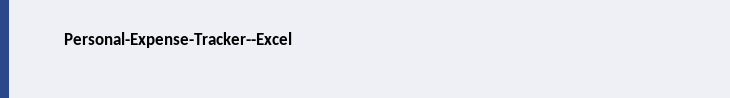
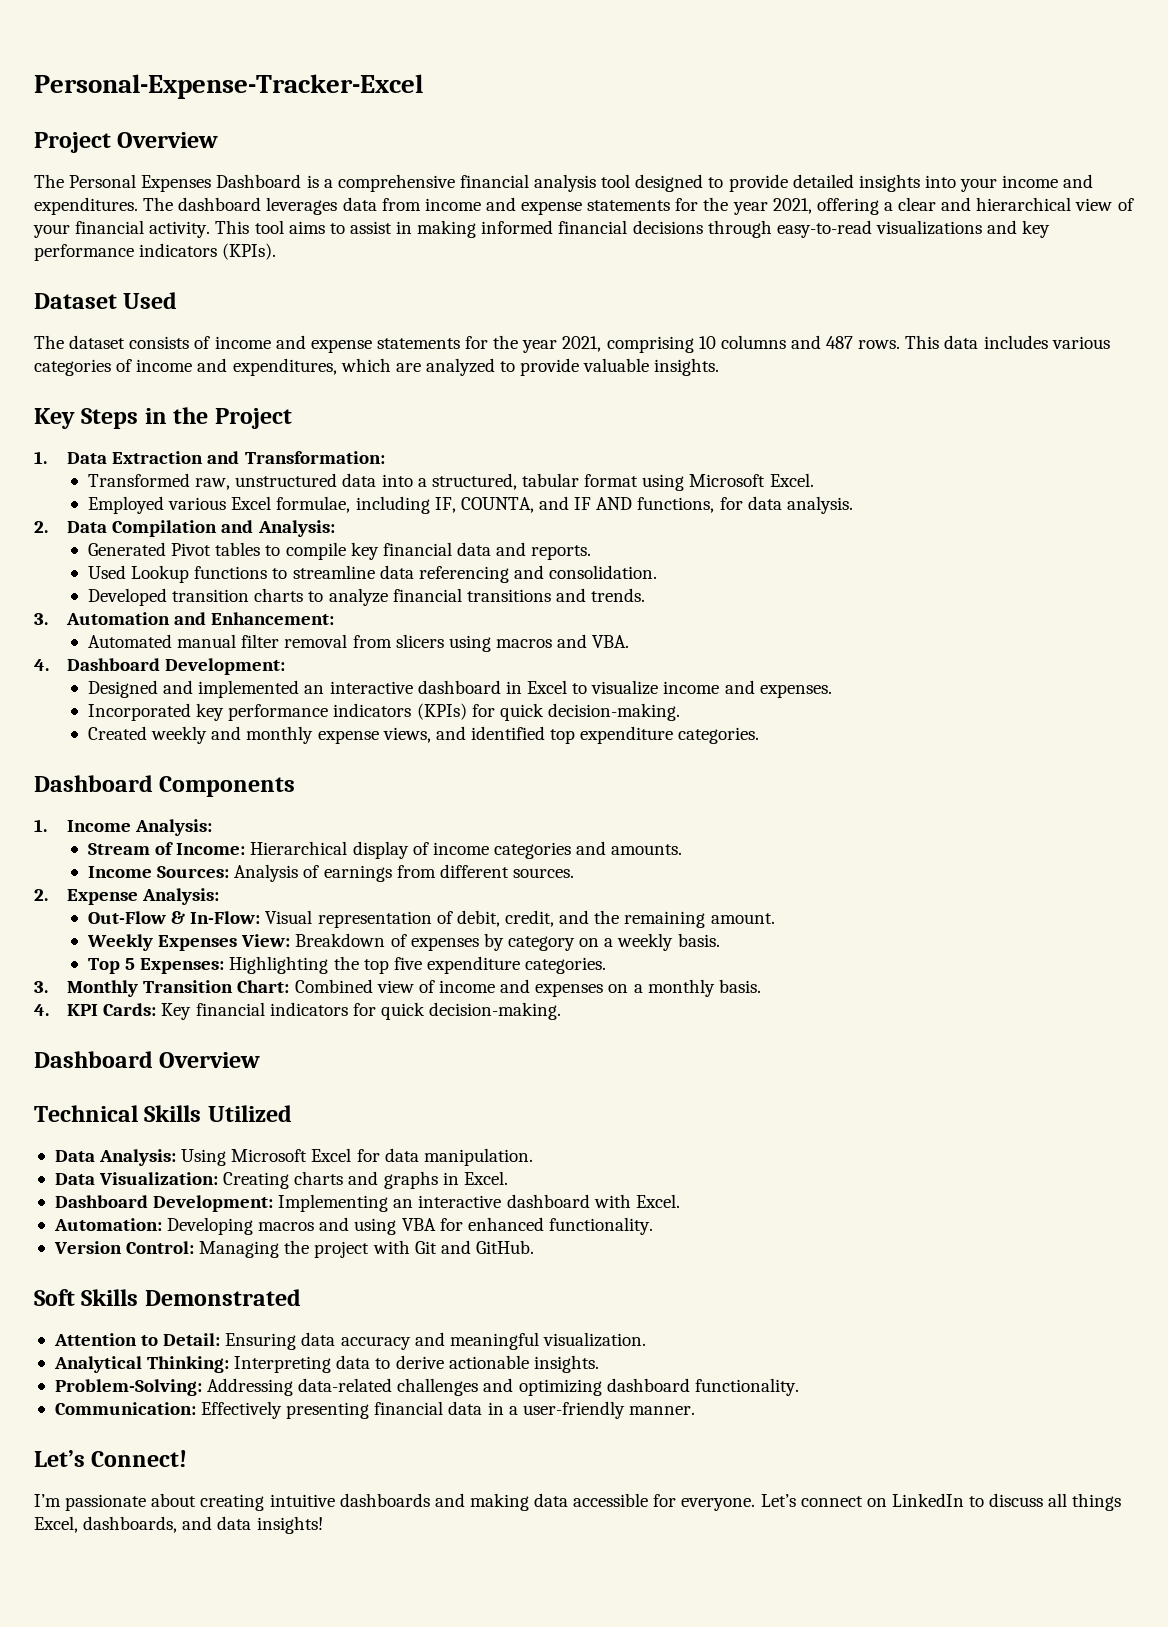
[64,32,292,48] Personal-Expense-Tracker--Excel -> [34,74,423,99] [34,132,219,153] [34,174,1094,192] [34,197,1134,215] [33,220,1051,238] [34,243,277,261] [34,292,178,309] [34,335,1110,353] [34,358,720,376] [34,407,292,429] [34,451,385,464] [88,473,814,491] [88,496,853,514] [34,520,335,537] [88,542,592,560] [88,565,658,583] [88,588,646,606] [34,612,335,625] [88,634,630,652] [34,658,286,675] [88,680,832,698] [88,703,681,721] [88,726,760,744] [34,775,296,797] [34,819,213,836] [88,841,683,859] [88,864,575,882] [34,888,220,905] [88,910,775,928] [87,933,720,951] [88,956,607,974] [34,979,761,997] [34,1002,562,1020] [34,1051,261,1068] [34,1105,292,1122] [54,1148,533,1166] [54,1171,508,1189] [54,1194,680,1212] [53,1217,653,1235] [53,1240,534,1258] [34,1289,301,1306] [53,1332,646,1350] [53,1355,599,1373] [54,1378,799,1396] [54,1401,695,1419] [34,1450,188,1467] [34,1493,1122,1511] [34,1516,323,1534] Personal-Expense-Tracker-Excel // Project Overview // The Personal Expenses Dashboard is a comprehensive financial analysis tool designed to provide detailed insights into your income and expenditures. The dashboard leverages data from income and expense statements for the year 2021, offering a clear and hierarchical view of your financial activity. This tool aims to assist in making informed financial decisions through easy-to-read visualizations and key performance indicators (KPIs). // Dataset Used // The dataset consists of income and expense statements for the year 2021, comprising 10 columns and 487 rows. This data includes various categories of income and expenditures, which are analyzed to provide valuable insights. // Key Steps in the Project // 1. Data Extraction and Transformation: // Transformed raw, unstructured data into a structured, tabular format using Microsoft Excel. // Employed various Excel formulae, including IF, COUNTA, and IF AND functions, for data analysis. // 2. Data Compilation and Analysis: // Generated Pivot tables to compile key financial data and reports. // Used Lookup functions to streamline data referencing and consolidation. // Developed transition charts to analyze financial transitions and trends. // 3. Automation and Enhancement: // Automated manual filter removal from slicers using macros and VBA. // 4. Dashboard Development: // Designed and implemented an interactive dashboard in Excel to visualize income and expenses. // Incorporated key performance indicators (KPIs) for quick decision-making. // Created weekly and monthly expense views, and identified top expenditure categories. // Dashboard Components // 1. Income Analysis: // Stream of Income: Hierarchical display of income categories and amounts. // Income Sources: Analysis of earnings from different sources. // 2. Expense Analysis: // Out-Flow & In-Flow: Visual representation of debit, credit, and the remaining amount. // Weekly Expenses View: Breakdown of expenses by category on a weekly basis. // Top 5 Expenses: Highlighting the top five expenditure categories. // 3. Monthly Transition Chart: Combined view of income and expenses on a monthly basis. // 4. KPI Cards: Key financial indicators for quick decision-making. // Dashboard Overview // Technical Skills Utilized // Data Analysis: Using Microsoft Excel for data manipulation. // Data Visualization: Creating charts and graphs in Excel. // Dashboard Development: Implementing an interactive dashboard with Excel. // Automation: Developing macros and using VBA for enhanced functionality. // Version Control: Managing the project with Git and GitHub. // Soft Skills Demonstrated // Attention to Detail: Ensuring data accuracy and meaningful visualization. // Analytical Thinking: Interpreting data to derive actionable insights. // Problem-Solving: Addressing data-related challenges and optimizing dashboard functionality. // Communication: Effectively presenting financial data in a user-friendly manner. // Let’s Connect! // I’m passionate about creating intuitive dashboards and making data accessible for everyone. Let’s connect on LinkedIn to discuss all things Excel, dashboards, and data insights!

